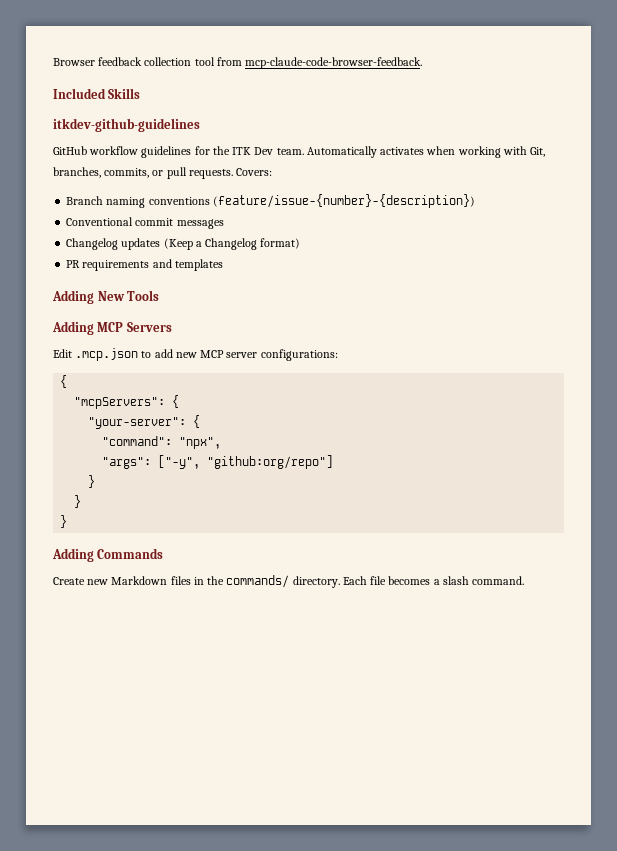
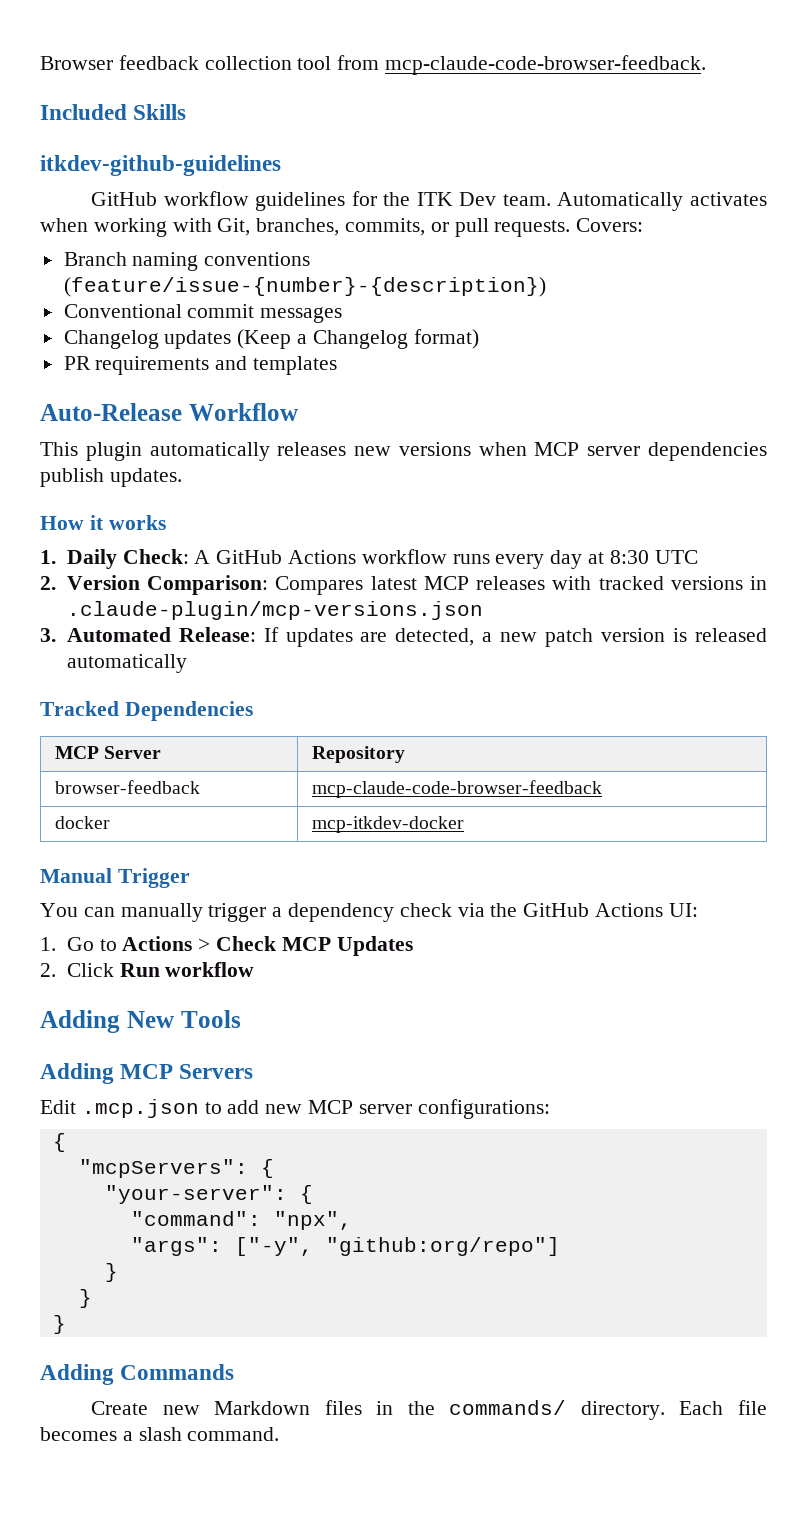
(223, 265) none -> [40,403,298,421] [40,442,767,461] [40,468,182,487] [40,515,166,530] [40,549,698,569] [40,575,767,595] [66,601,483,620] [40,627,767,647] [66,654,187,673] [40,701,253,721] [55,746,162,759] [312,746,406,763] [55,780,201,794] [312,780,603,798] [55,816,111,829] [312,816,465,833] [40,868,190,888] [40,903,698,922] [40,936,413,956] [40,962,255,977] // Auto-Release Workflow // This plugin automatically releases new versions when MCP server dependencies publish updates. // How it works // 1. Daily Check: A GitHub Actions workflow runs every day at 8:30 UTC // 2. Version Comparison: Compares latest MCP releases with tracked versions in .claude-plugin/mcp-versions.json // 3. Automated Release: If updates are detected, a new patch version is released automatically // Tracked Dependencies // MCP Server | Repository // browser-feedback | mcp-claude-code-browser-feedback // docker | mcp-itkdev-docker // Manual Trigger // You can manually trigger a dependency check via the GitHub Actions UI: // 1. Go to Actions > Check MCP Updates // 2. Click Run workflow

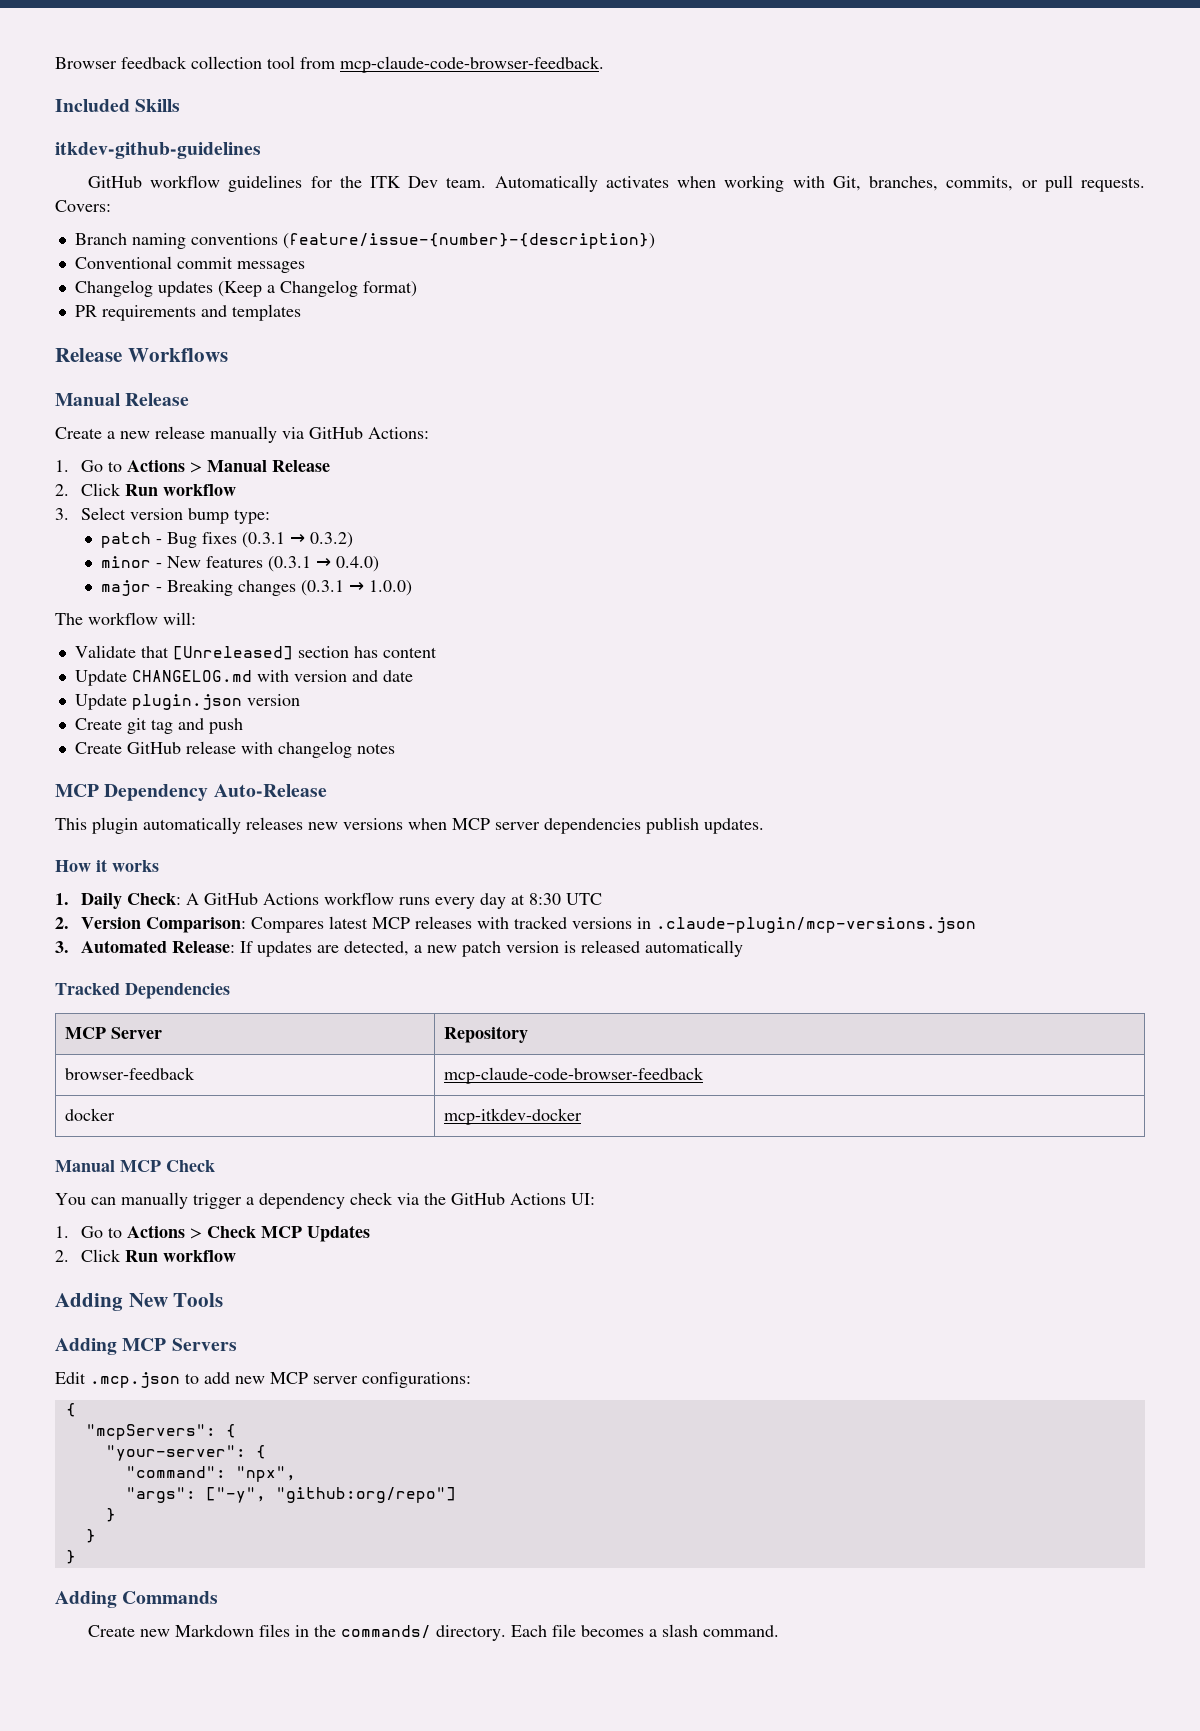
(338, 365) none -> [55,348,228,362] [55,393,190,406] [55,426,429,443] [55,459,331,473] [55,483,237,496] [55,507,271,524] [100,532,353,548] [100,556,379,572] [100,579,412,596] [55,612,196,625] [74,645,437,660] [74,670,413,686] [74,694,300,710] [74,718,243,734] [74,741,395,758] [55,784,209,801] Release Workflows // Manual Release // Create a new release manually via GitHub Actions: // 1. Go to Actions > Manual Release // 2. Click Run workflow // 3. Select version bump type: // patch - Bug fixes (0.3.1 → 0.3.2) // minor - New features (0.3.1 → 0.4.0) // major - Breaking changes (0.3.1 → 1.0.0) // The workflow will: // Validate that [Unreleased] section has content // Update CHANGELOG.md with version and date // Update plugin.json version // Create git tag and push // Create GitHub release with changelog notes // MCP Dependency
[188,403,298,421] Workflow -> (327, 790) none
[117,868,190,888] Trigger -> [120,1160,215,1172] MCP Check

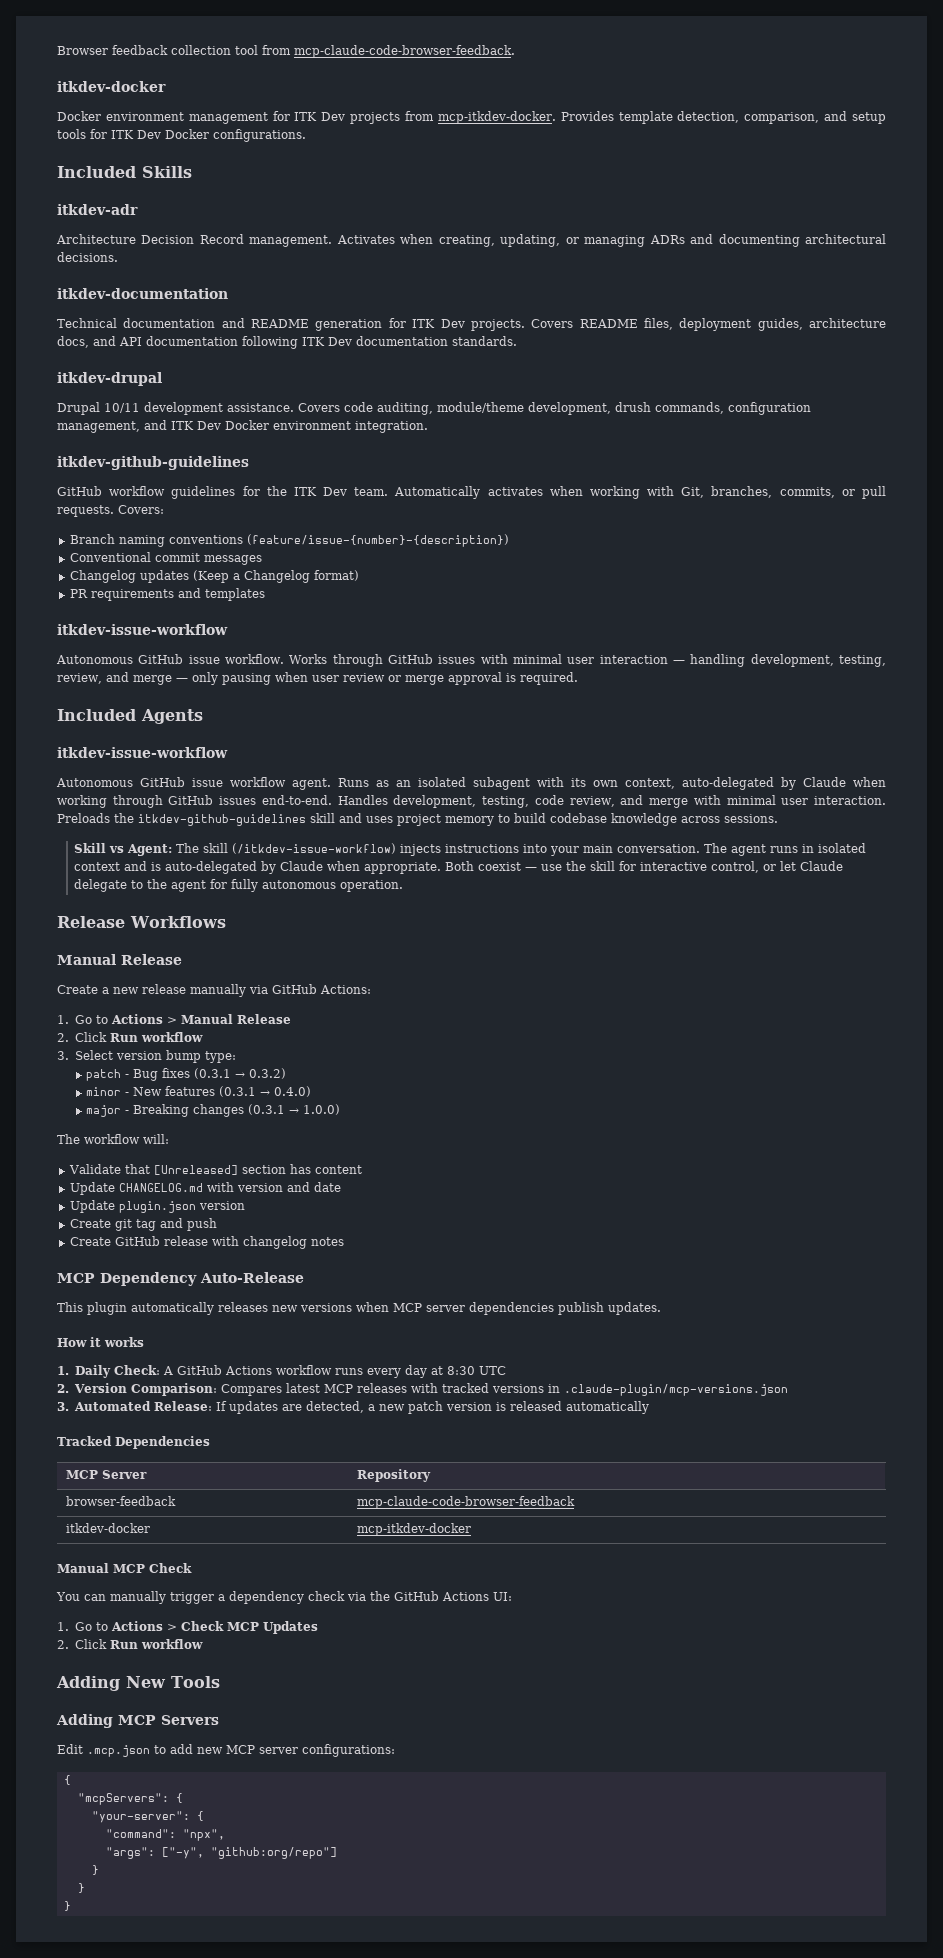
[55,99,181,112] Included Skills -> [57,81,166,92] [57,111,886,124] [57,129,306,142] [57,166,192,178] [57,204,138,215] [56,234,886,247] [57,252,118,262] [57,288,228,299] [57,318,886,331] [57,336,517,349] [57,372,162,386] [57,402,811,415] [57,420,428,433] itkdev-docker // Docker environment management for ITK Dev projects from mcp-itkdev-docker. Provides template detection, comparison, and setup tools for ITK Dev Docker configurations. // Included Skills // itkdev-adr // Architecture Decision Record management. Activates when creating, updating, or managing ADRs and documenting architectural decisions. // itkdev-documentation // Technical documentation and README generation for ITK Dev projects. Covers README files, deployment guides, architecture docs, and API documentation following ITK Dev documentation standards. // itkdev-drupal // Drupal 10/11 development assistance. Covers code auditing, module/theme development, drush commands, configuration management, and ITK Dev Docker environment integration.
(301, 312) none -> [57,624,228,635] [56,654,887,667] [57,672,578,685] [57,709,203,724] [57,747,228,758] [56,777,886,790] [57,795,886,808] [57,813,778,826] [73,843,866,856] [73,861,843,874] [73,879,403,892] // itkdev-issue-workflow // Autonomous GitHub issue workflow. Works through GitHub issues with minimal user interaction — handling development, testing, review, and merge — only pausing when user review or merge approval is required. // Included Agents // itkdev-issue-workflow // Autonomous GitHub issue workflow agent. Runs as an isolated subagent with its own context, auto-delegated by Claude when working through GitHub issues end-to-end. Handles development, testing, code review, and merge with minimal user interaction. Preloads the itkdev-github-guidelines skill and uses project memory to build codebase knowledge across sessions. // Skill vs Agent: The skill (/itkdev-issue-workflow) injects instructions into your main conversation. The agent runs in isolated context and is auto-delegated by Claude when appropriate. Both coexist — use the skill for interactive control, or let Claude delegate to the agent for fully autonomous operation.
[64,1108,115,1121] docker -> [65,1523,150,1533] itkdev-docker
[55,1591,219,1608] [87,1624,779,1641] // Adding Commands // Create new Markdown files in the commands/ directory. Each file becomes a slash command. -> (71, 1906) none

